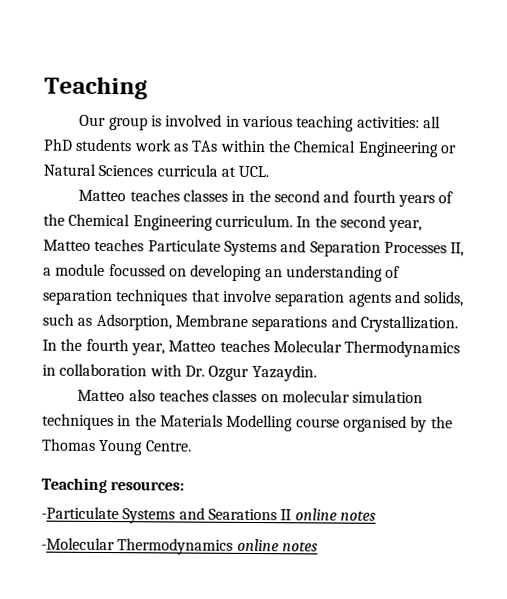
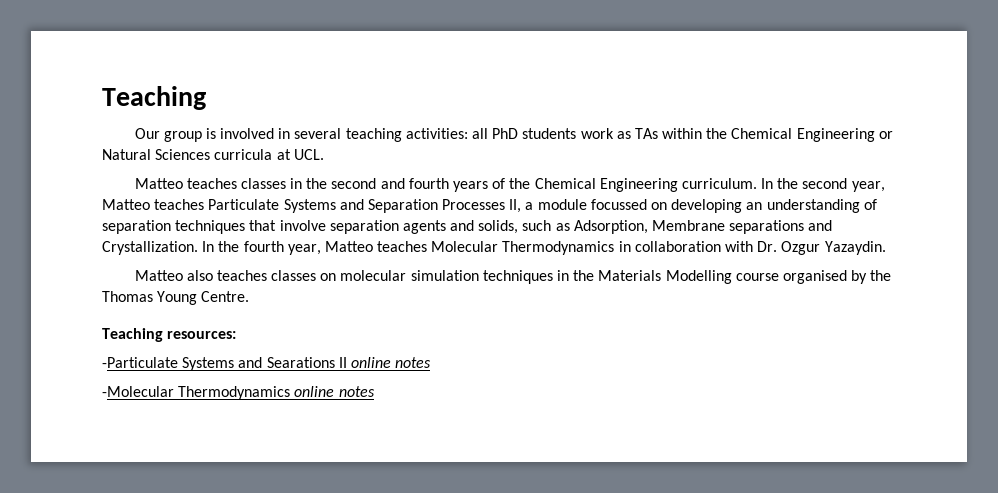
[241,115,293,128] various -> [294,128,342,139] several

